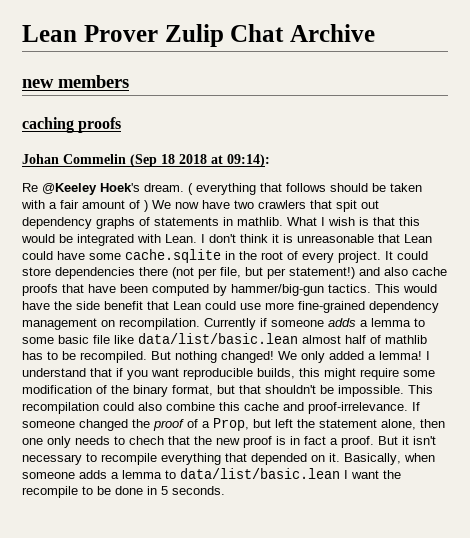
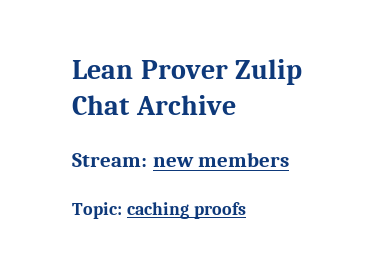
(375, 33) none -> [72,153,147,167] Stream:
(129, 81) none -> [72,202,122,219] Topic:
[22,154,270,167] [22,183,422,195] [21,200,379,212] [22,217,420,229] [21,234,432,246] [22,249,428,263] [22,267,447,279] [22,284,437,296] [22,301,439,313] [22,318,425,330] [22,333,427,344] [22,351,430,363] [22,368,435,380] [22,385,433,397] [22,402,420,414] [22,418,445,431] [22,436,436,448] [22,453,435,465] [22,468,401,479] [22,486,225,498] // Johan Commelin (Sep 18 2018 at 09:14): // Re @Keeley Hoek's dream. ( everything that follows should be taken with a fair amount of ) We now have two crawlers that spit out dependency graphs of statements in mathlib. What I wish is that this would be integrated with Lean. I don't think it is unreasonable that Lean could have some cache.sqlite in the root of every project. It could store dependencies there (not per file, but per statement!) and also cache proofs that have been computed by hammer/big-gun tactics. This would have the side benefit that Lean could use more fine-grained dependency management on recompilation. Currently if someone adds a lemma to some basic file like data/list/basic.lean almost half of mathlib has to be recompiled. But nothing changed! We only added a lemma! I understand that if you want reproducible builds, this might require some modification of the binary format, but that shouldn't be impossible. This recompilation could also combine this cache and proof-irrelevance. If someone changed the proof of a Prop, but left the statement alone, then one only needs to chech that the new proof is in fact a proof. But it isn't necessary to recompile everything that depended on it. Basically, when someone adds a lemma to data/list/basic.lean I want the recompile to be done in 5 seconds. -> (246, 210) none

